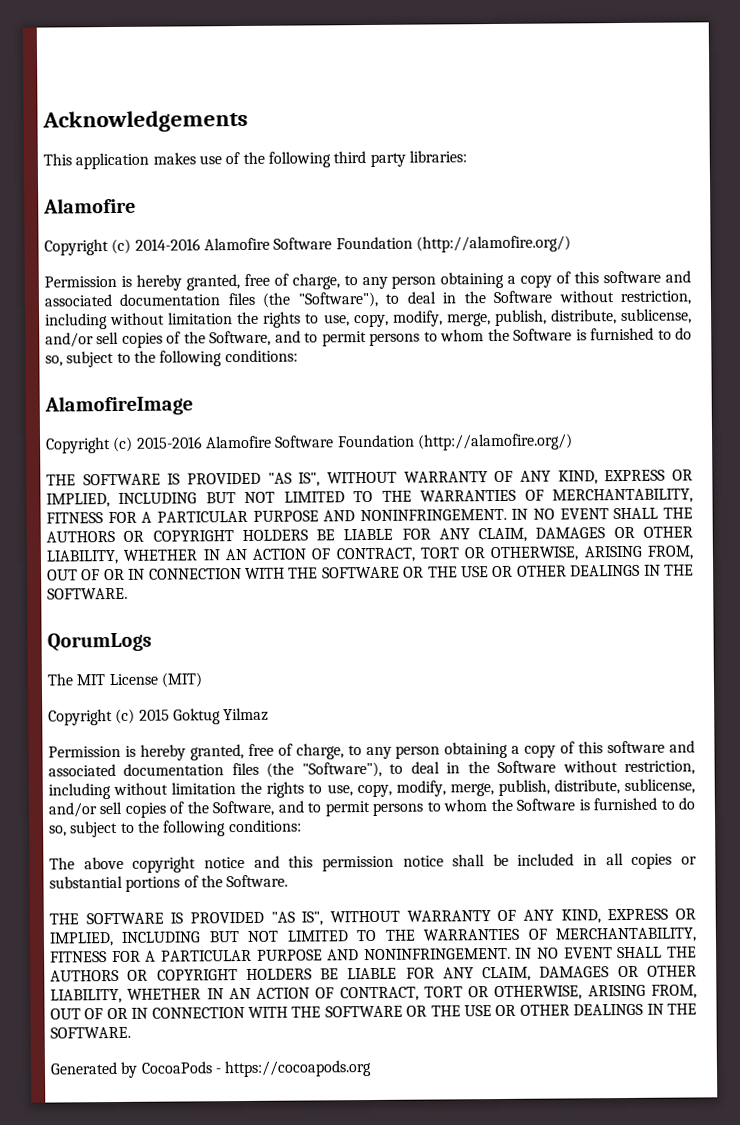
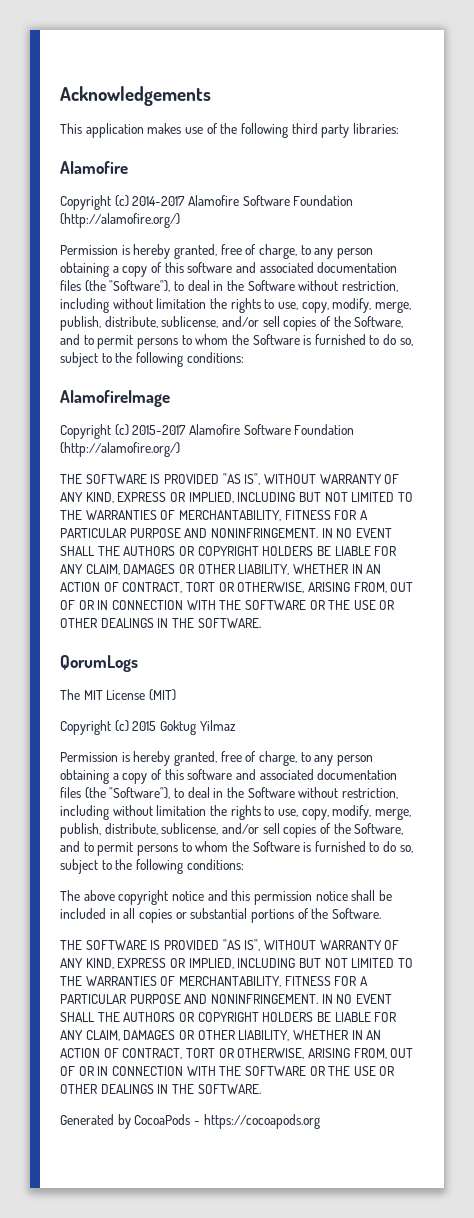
[134,238,201,251] 2014-2016 -> [132,196,186,206] 2014-2017
[136,436,203,449] 2015-2016 -> [132,425,187,435] 2015-2017

